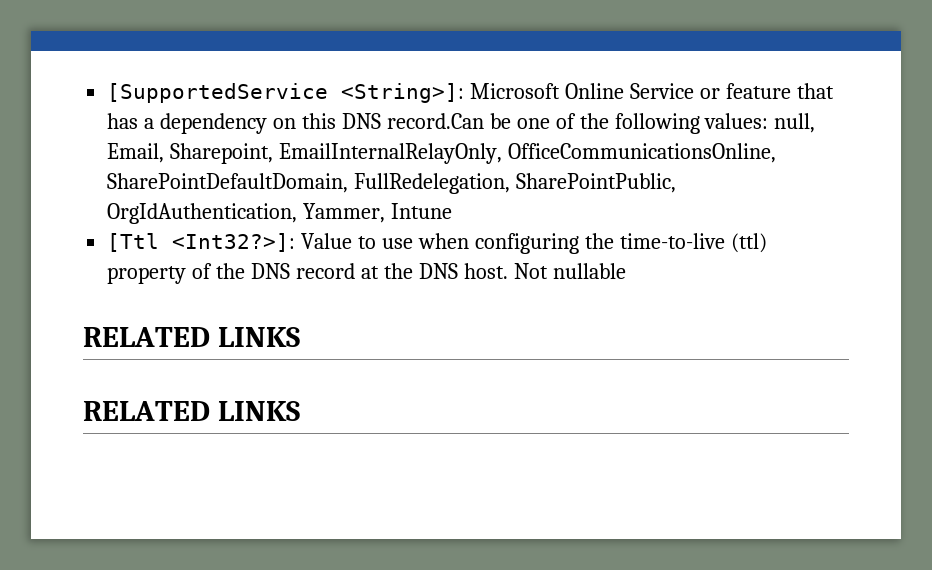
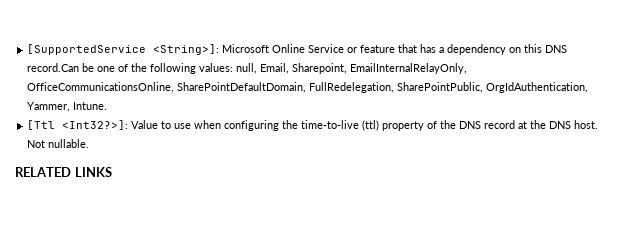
[391,203,453,219] Intune -> [73,102,108,110] Intune.
[552,263,626,279] [83,327,300,347] [83,401,300,421] nullable // RELATED LINKS // RELATED LINKS -> [48,139,90,148] [15,167,112,177] nullable. // RELATED LINKS

